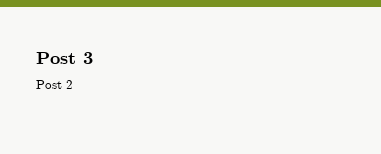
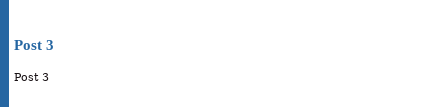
[66,80,73,89] 2 -> [42,73,49,81] 3

